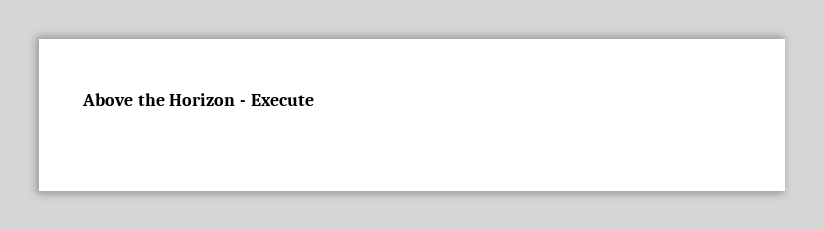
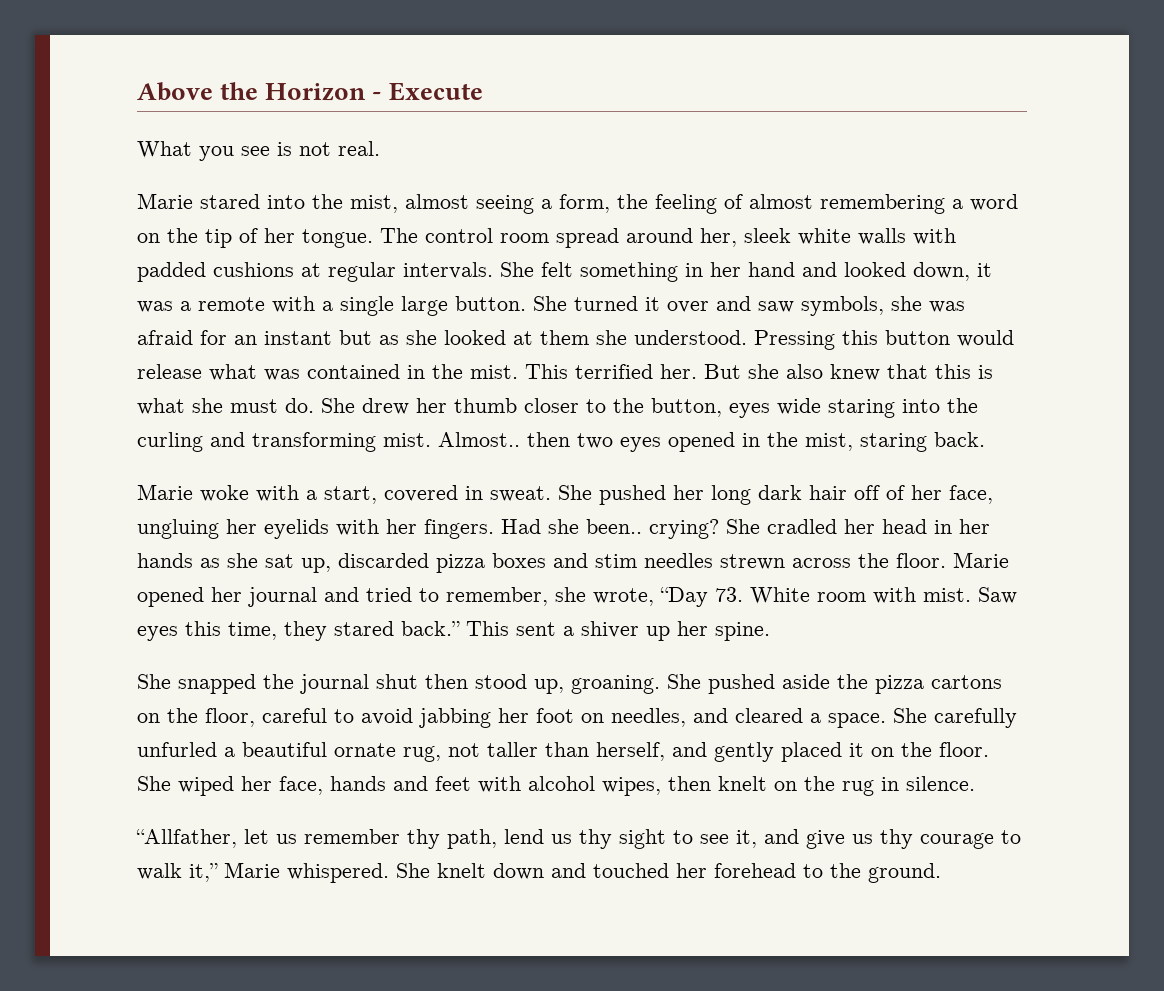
(314, 100) none -> [137,141,380,161] [137,193,1018,214] [137,228,956,248] [137,262,992,282] [137,296,965,316] [137,330,1014,350] [137,364,993,381] [137,398,978,418] [137,432,985,452] [137,484,993,505] [137,519,990,539] [137,552,1009,573] [137,587,1017,607] [137,621,770,641] [137,674,1002,694] [137,708,1017,728] [137,742,989,762] [137,776,975,796] [136,829,1021,849] [137,862,941,883] // What you see is not real. // Marie stared into the mist, almost seeing a form, the feeling of almost remembering a word on the tip of her tongue. The control room spread around her, sleek white walls with padded cushions at regular intervals. She felt something in her hand and looked down, it was a remote with a single large button. She turned it over and saw symbols, she was afraid for an instant but as she looked at them she understood. Pressing this button would release what was contained in the mist. This terrified her. But she also knew that this is what she must do. She drew her thumb closer to the button, eyes wide staring into the curling and transforming mist. Almost.. then two eyes opened in the mist, staring back. // Marie woke with a start, covered in sweat. She pushed her long dark hair off of her face, ungluing her eyelids with her fingers. Had she been.. crying? She cradled her head in her hands as she sat up, discarded pizza boxes and stim needles strewn across the floor. Marie opened her journal and tried to remember, she wrote, “Day 73. White room with mist. Saw eyes this time, they stared back.” This sent a shiver up her spine. // She snapped the journal shut then stood up, groaning. She pushed aside the pizza cartons on the floor, careful to avoid jabbing her foot on needles, and cleared a space. She carefully unfurled a beautiful ornate rug, not taller than herself, and gently placed it on the floor. She wiped her face, hands and feet with alcohol wipes, then knelt on the rug in silence. // “Allfather, let us remember thy path, lend us thy sight to see it, and give us thy courage to walk it,” Marie whispered. She knelt down and touched her forehead to the ground.

